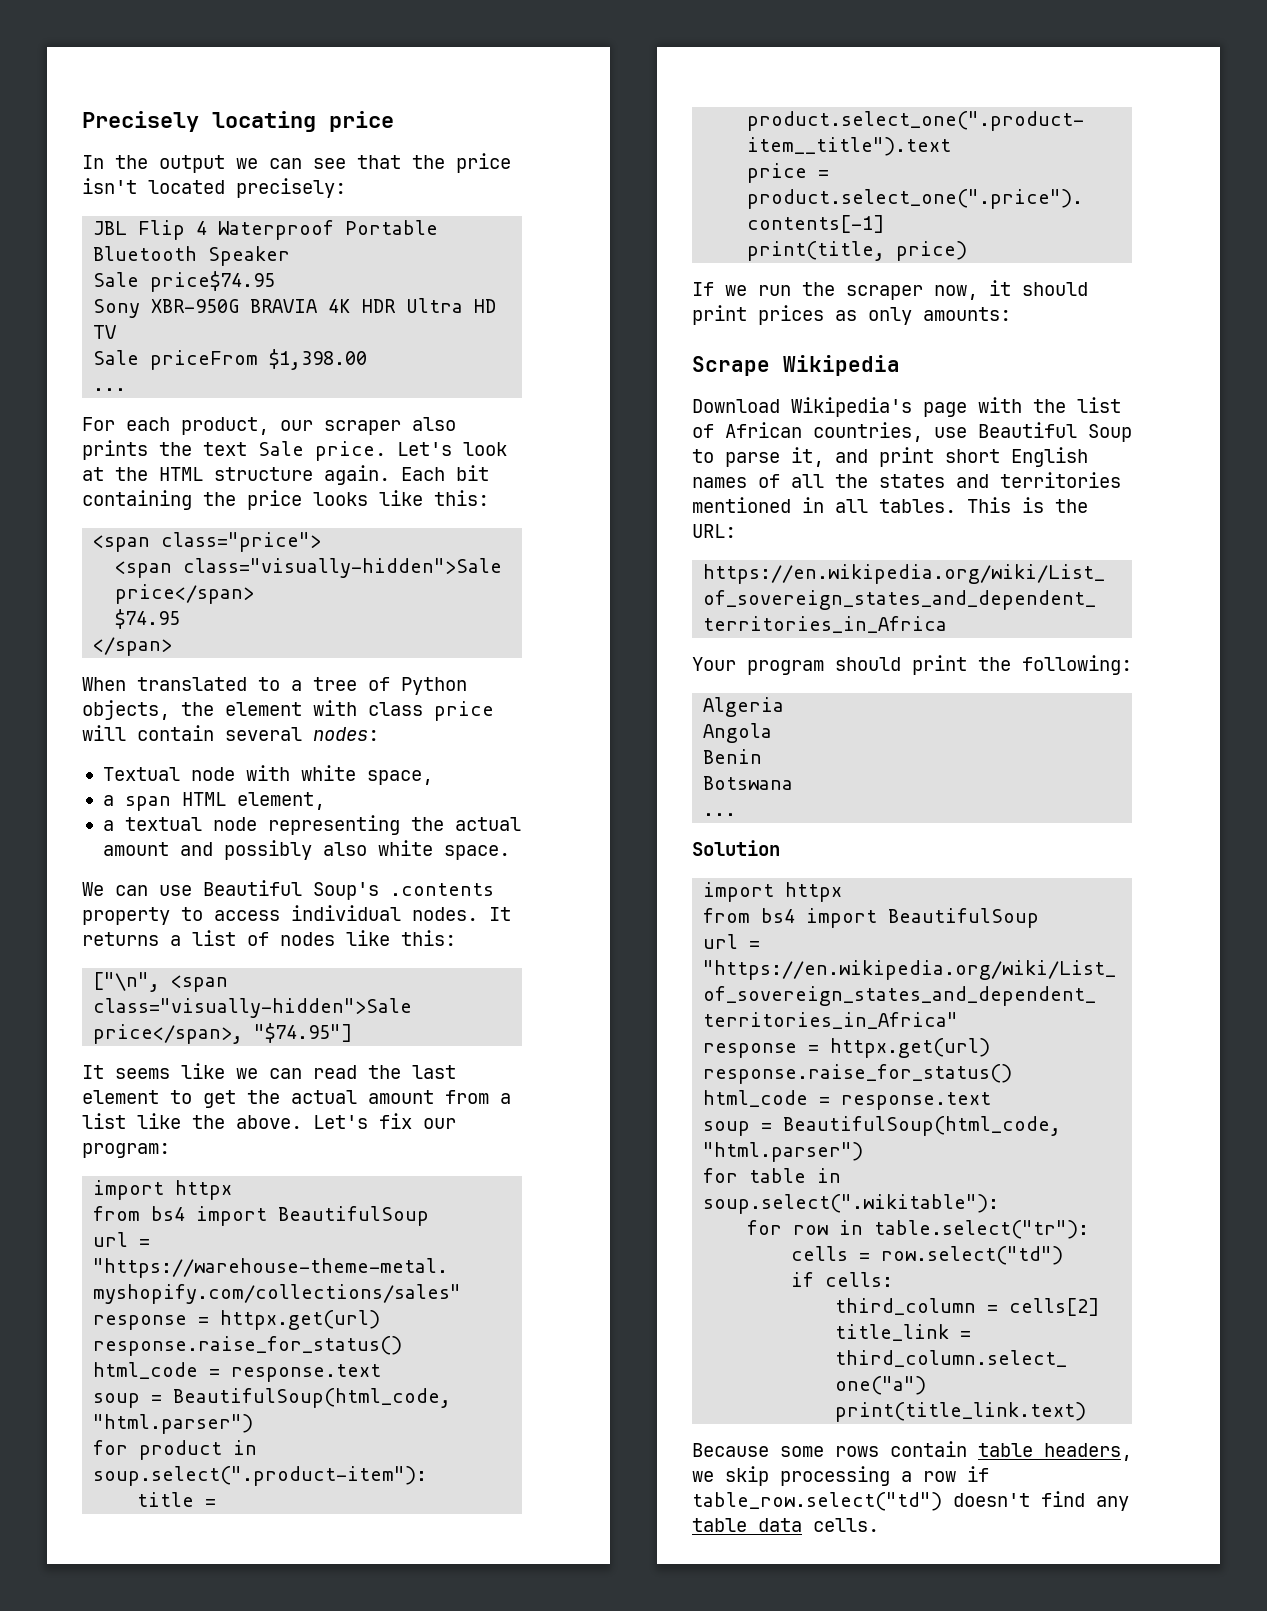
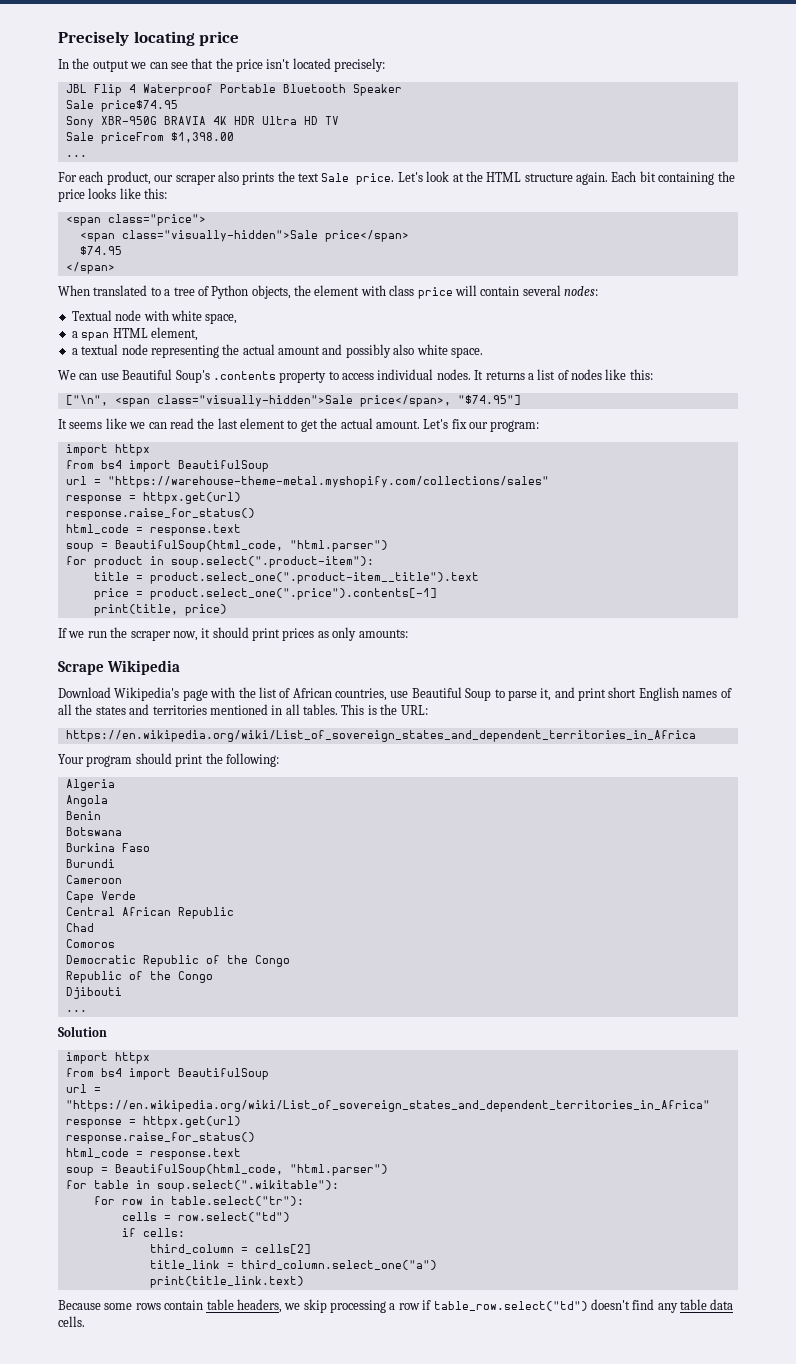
[368,1090,511,1104] [82,1113,302,1129] amount from a list like the above. -> [375,420,420,429] amount.
(794, 783) none -> [65,843,150,852] [65,859,115,868] [65,875,122,884] [65,891,136,903] [65,907,234,919] [65,923,94,932] [65,939,115,948] [65,955,290,967] [65,971,213,983] [65,987,122,999] // Burkina Faso // Burundi // Cameroon // Cape Verde // Central African Republic // Chad // Comoros // Democratic Republic of the Congo // Republic of the Congo // Djibouti

